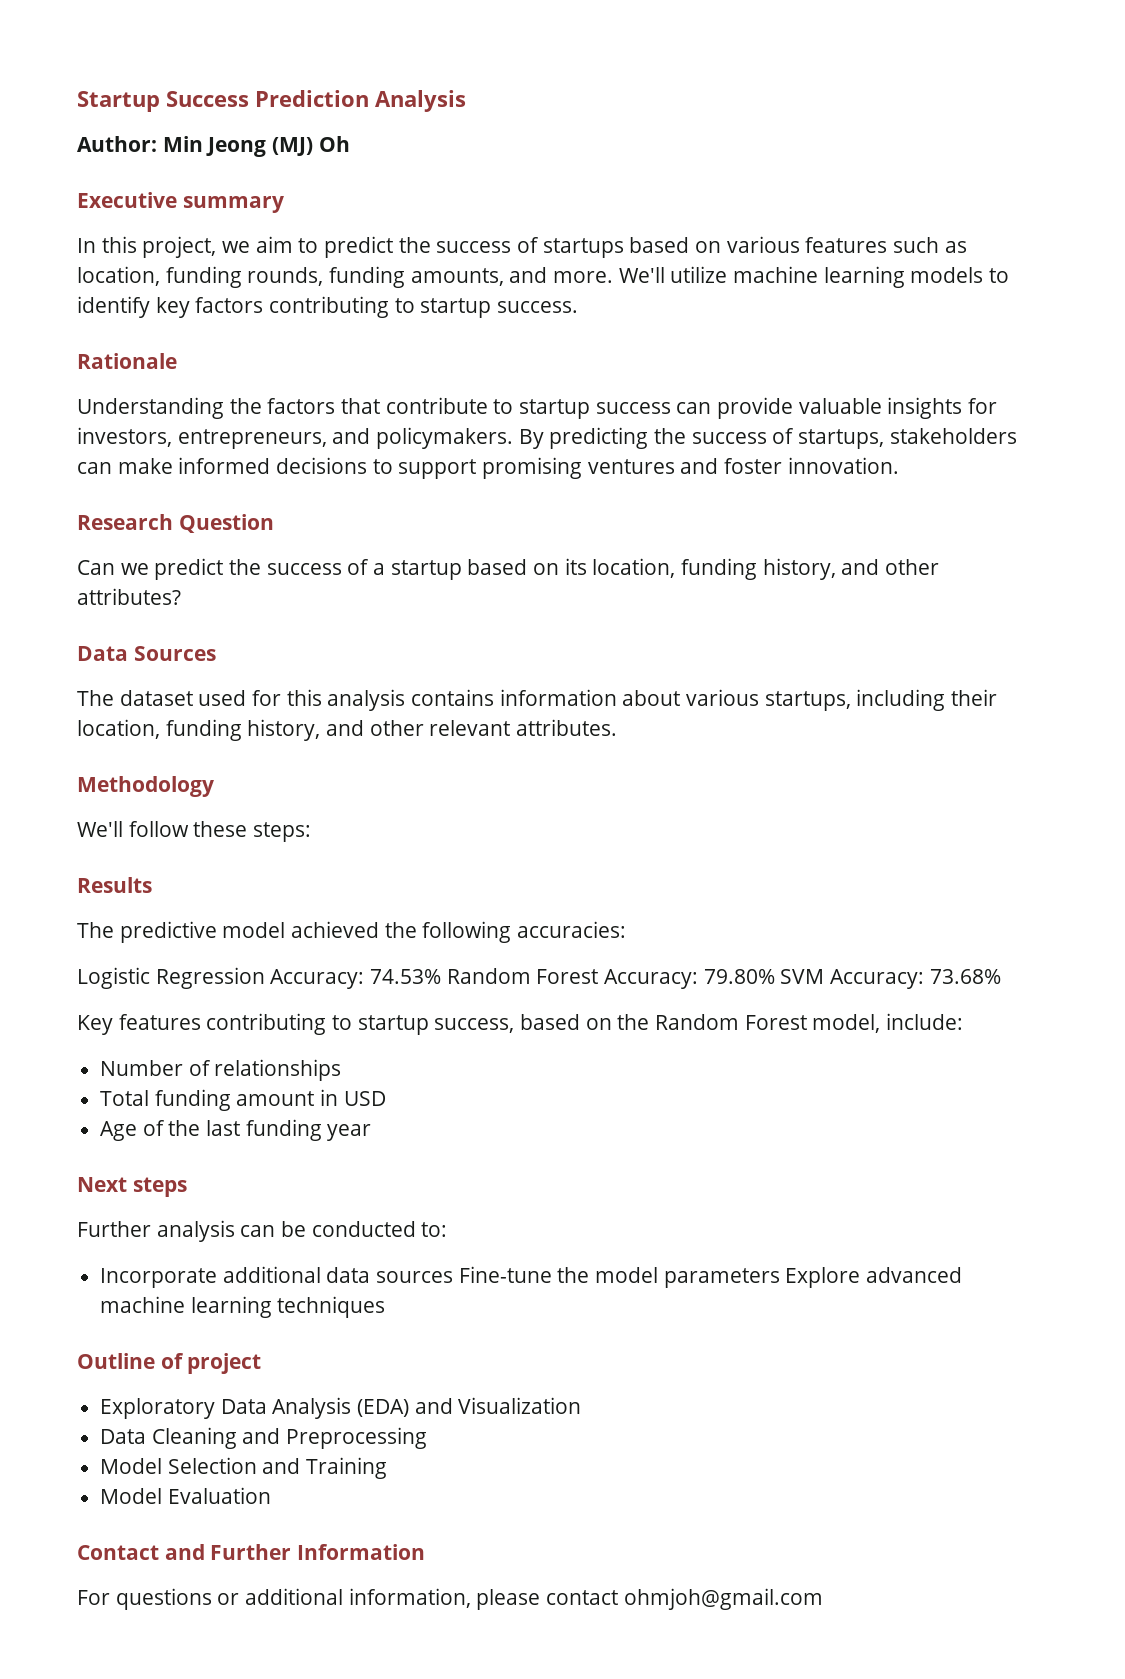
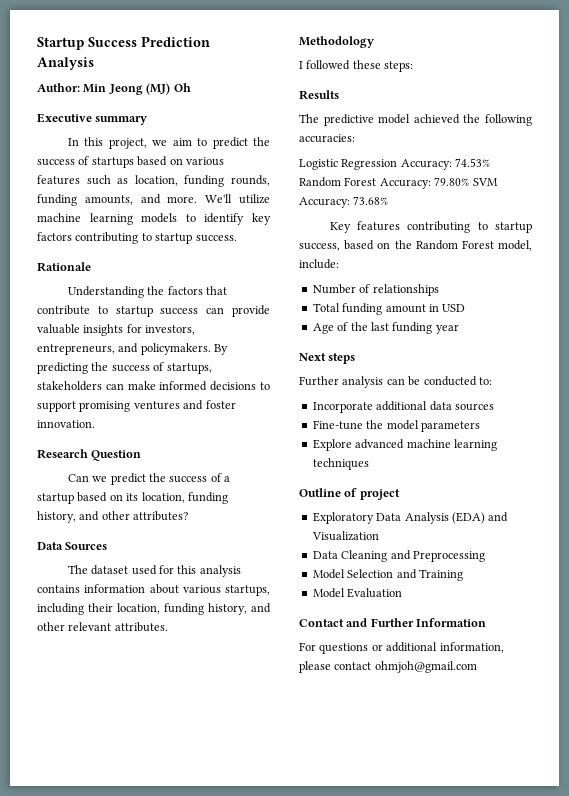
[77,821,189,837] We'll follow -> [299,60,351,70] I followed
(454, 1277) none -> (494, 407) //
(780, 1278) none -> (480, 426) //

